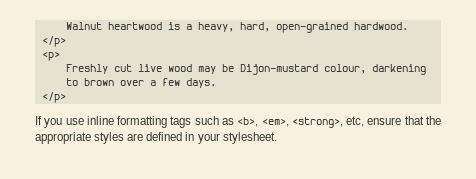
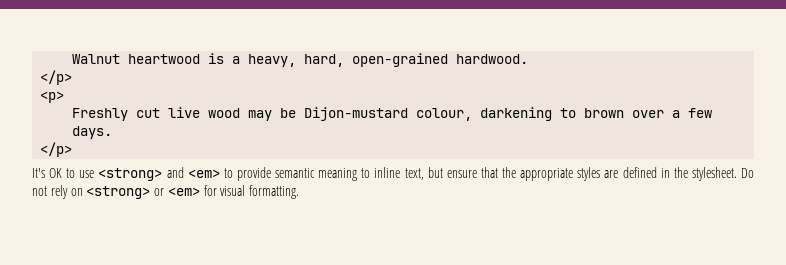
[35,116,365,128] If you use inline formatting tags such as <b>, <em>, <strong>, etc, -> [32,167,443,181] It's OK to use <strong> and <em> to provide semantic meaning to inline text, but
[197,132,277,144] your stylesheet. -> [673,167,755,181] [32,185,300,199] the stylesheet. Do not rely on <strong> or <em> for visual formatting.

